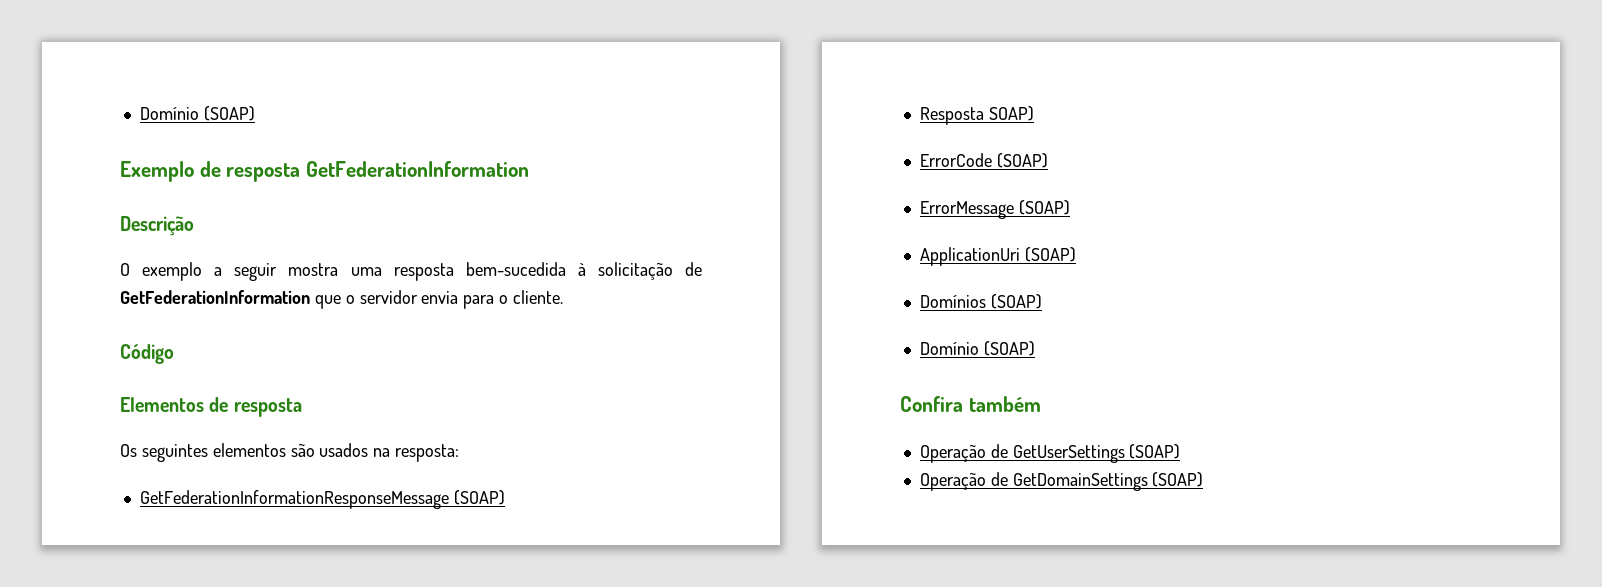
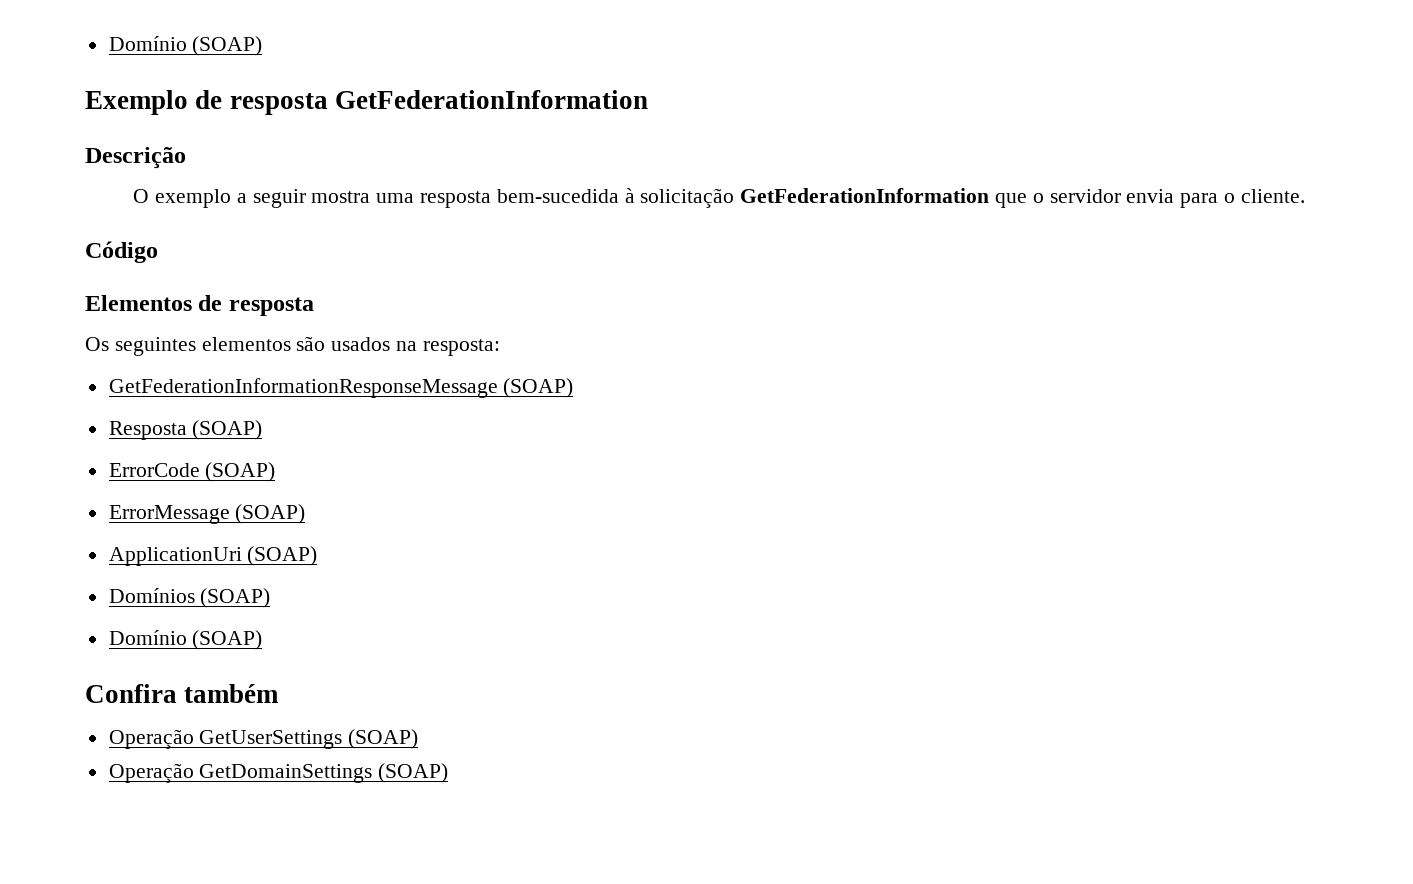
[685,262,703,276] de -> (735, 198) none
[988,106,1034,121] SOAP) -> [192,420,263,440] (SOAP)
[990,444,1008,458] de -> (194, 739) none
[990,472,1008,486] de -> (194, 773) none

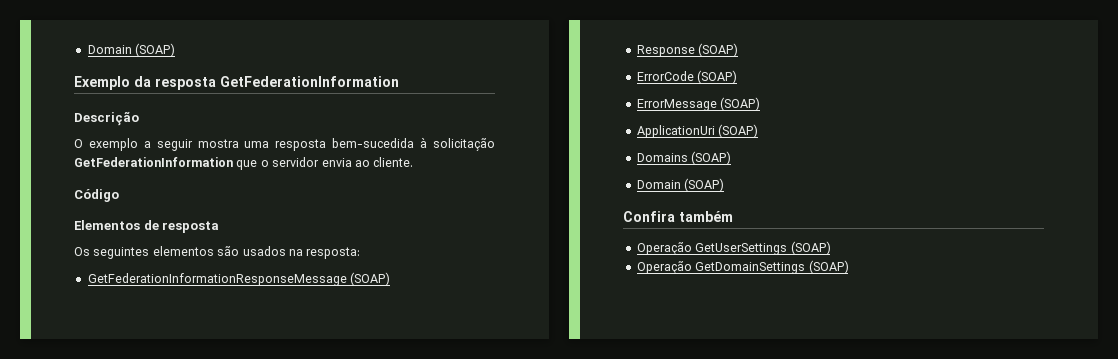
[108,36,187,51] Domínio -> [87,45,132,54] Domain
[195,90,223,109] de -> [134,76,151,87] da
[1180,193,1236,208] para o -> [354,160,370,167] ao
[108,421,187,440] Resposta -> [636,45,695,57] Response
[108,588,271,608] [108,630,187,645] Domínios (SOAP) // Domínio -> [636,151,732,165] [636,180,681,189] Domains (SOAP) // Domain

